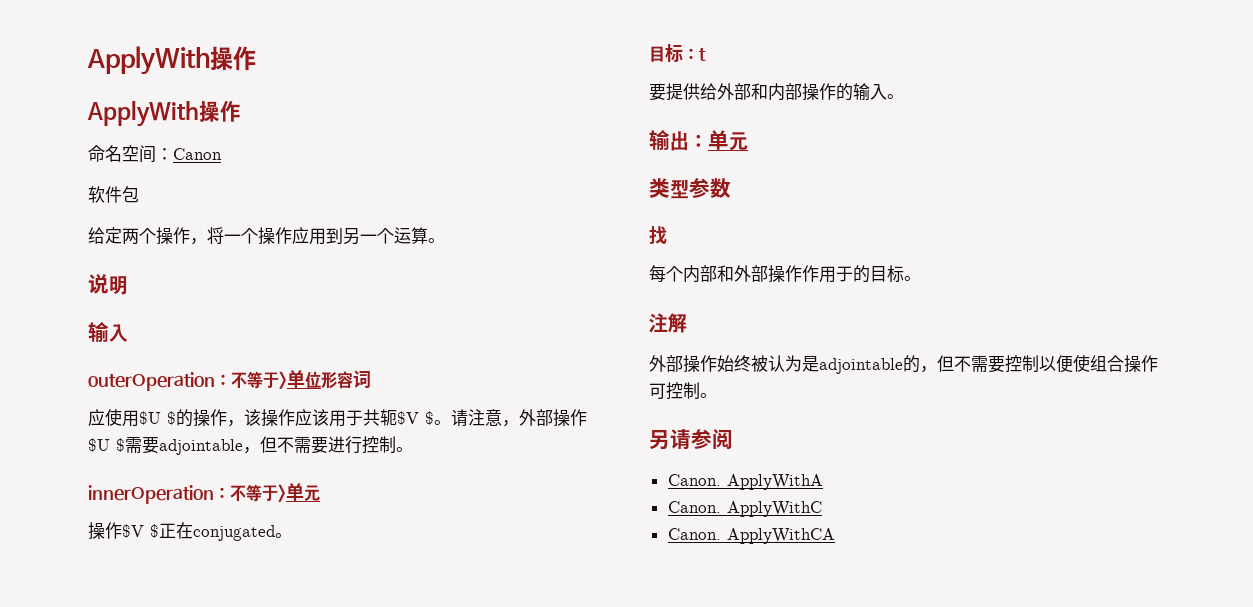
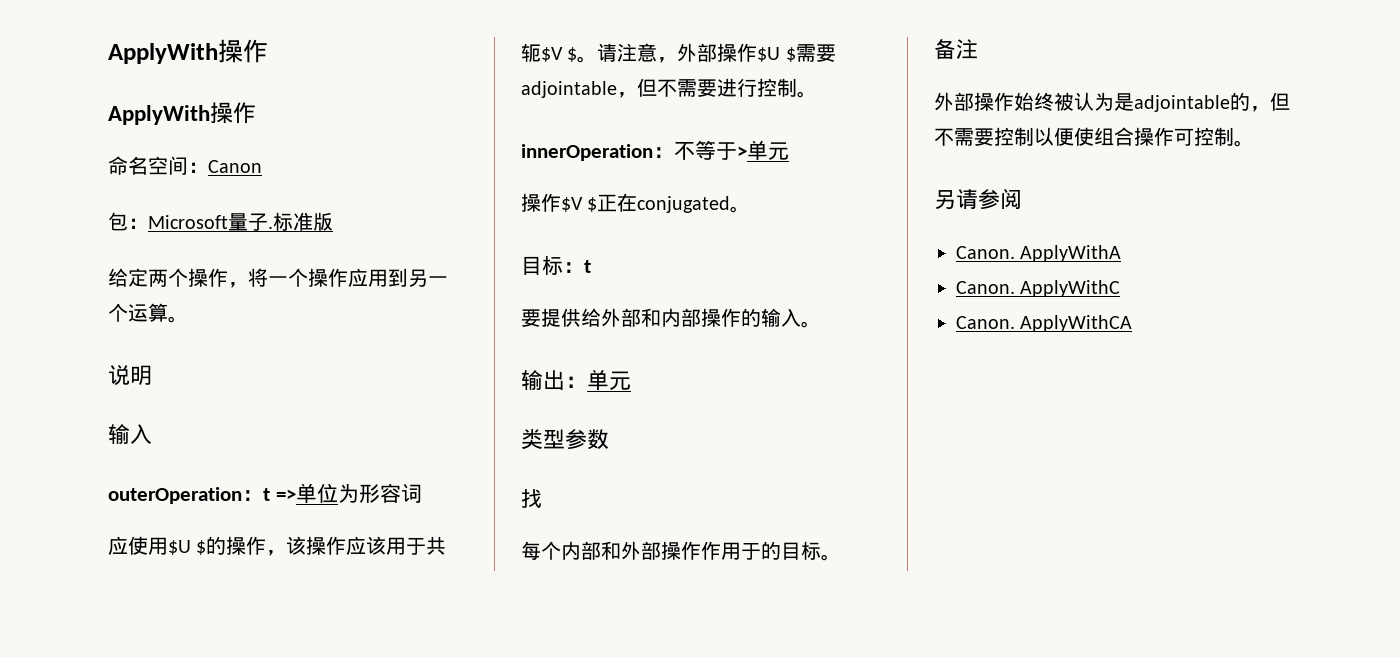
[88,186,122,203] 软件 -> (262, 166) none
(139, 194) none -> [128,212,333,231] ：Microsoft量子.标准版
[231,370,321,389] 不等于>单位 -> [263,483,359,504] t =>单位为
[649,313,687,333] 注解 -> [934,39,978,60] 备注

